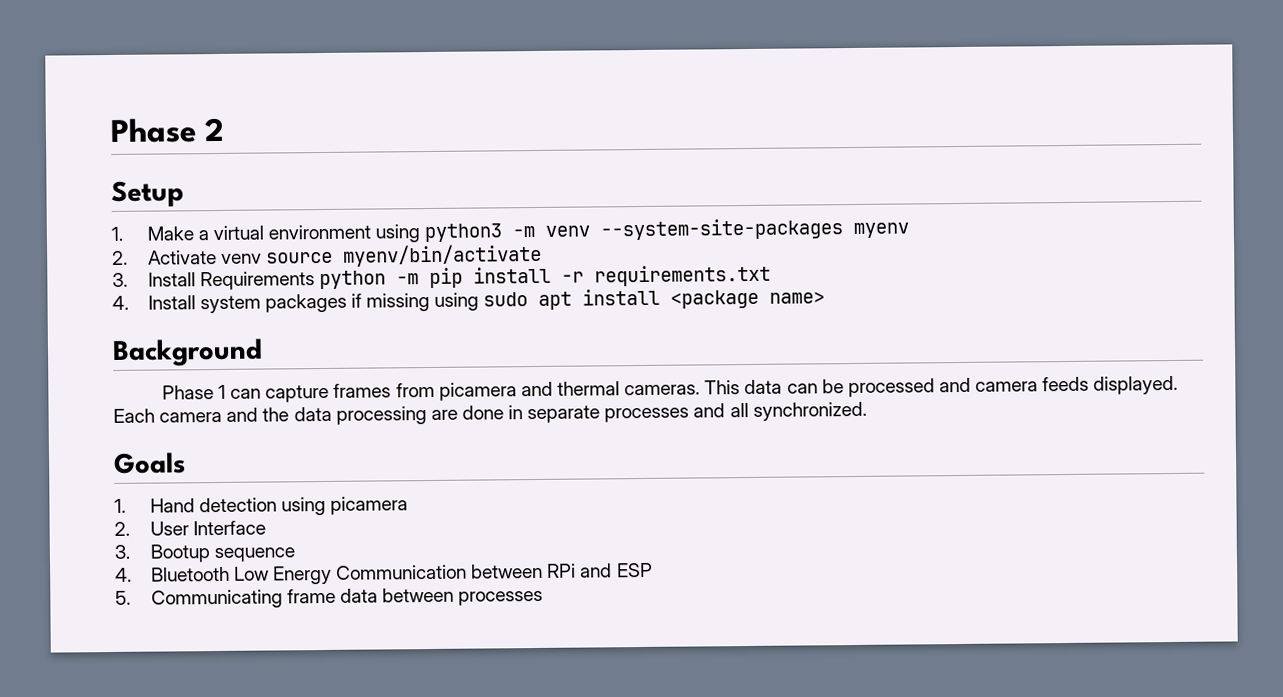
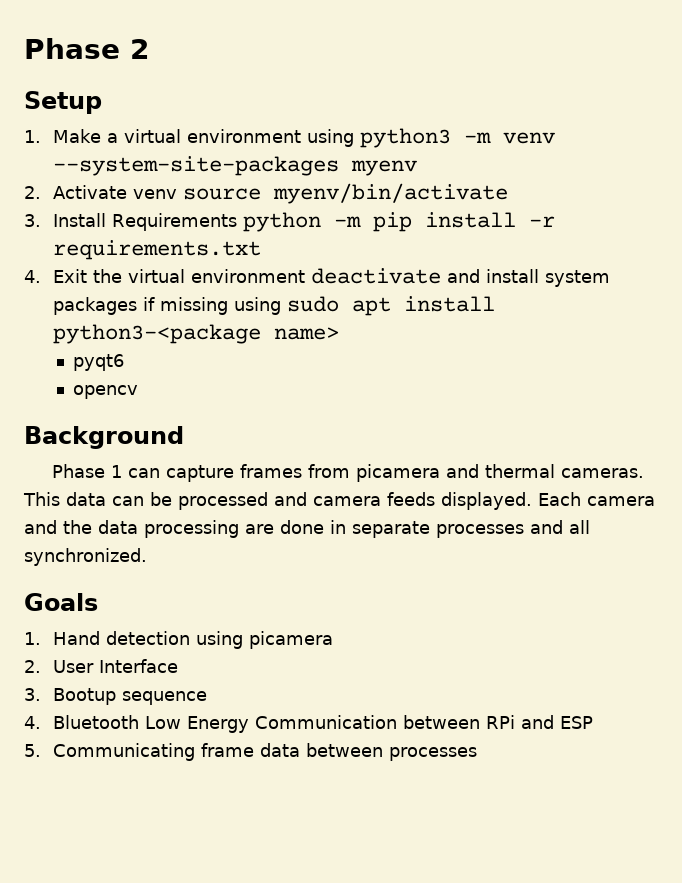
[147,295,196,310] Install -> [52,268,539,284] Exit the virtual environment deactivate and install
[670,289,760,309] <package -> [52,324,261,344] python3-<package
(826, 297) none -> [72,354,124,371] [72,385,138,399] // pyqt6 // opencv

